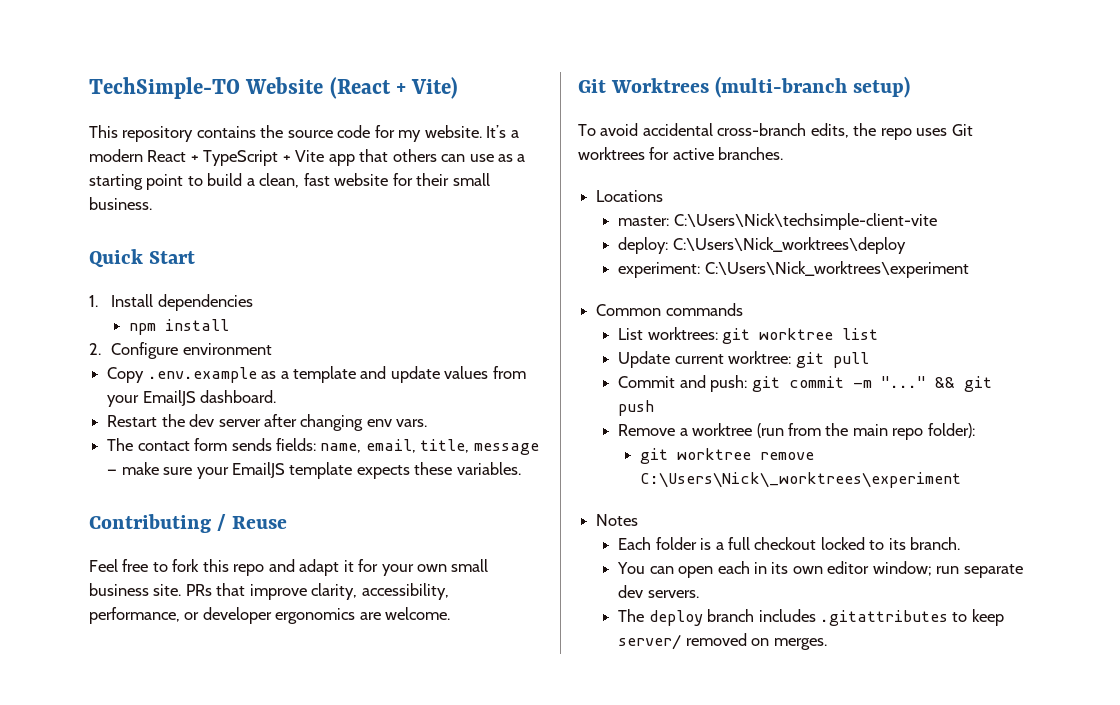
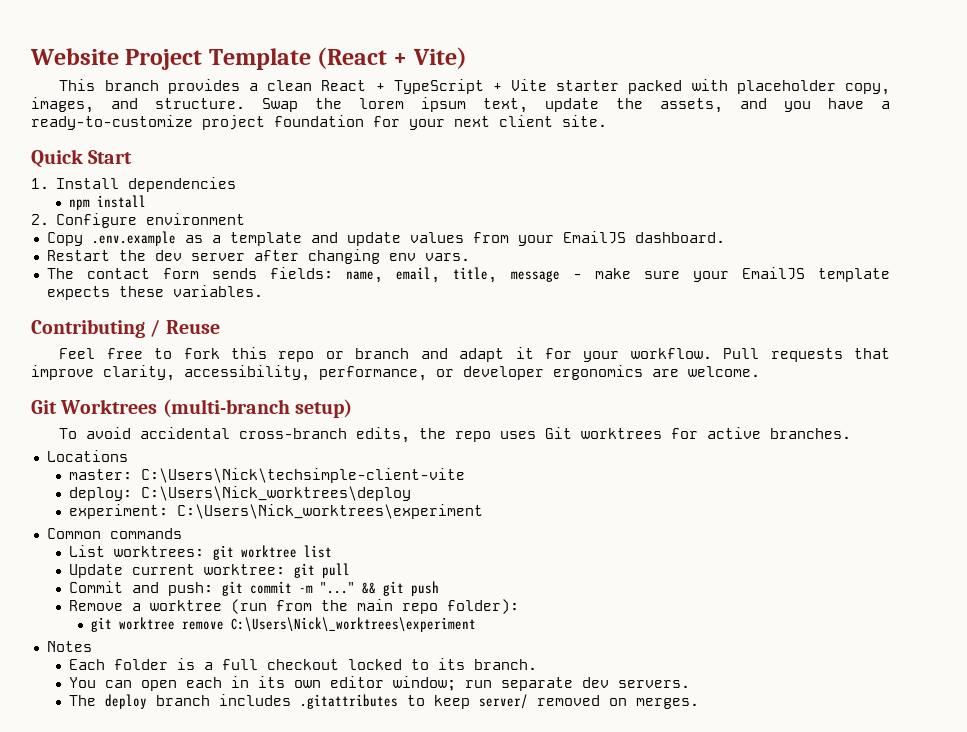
[89,77,324,99] TechSimple-TO Website -> [30,48,311,70] Website Project Template
[122,125,519,142] [89,149,143,162] repository contains the source code for my website. It’s a modern -> [104,79,313,94] branch provides a clean
[328,149,526,166] [89,173,490,190] [89,197,152,210] app that others can use as a starting point to build a clean, fast website for their small business. -> [556,79,890,95] [31,97,890,113] [31,115,607,130] starter packed with placeholder copy, images, and structure. Swap the lorem ipsum text, update the assets, and you have a ready-to-customize project foundation for your next client site.
[107,469,118,475] — -> [572,274,582,279] -
(265, 570) none -> [325,348,410,359] or branch
[417,559,489,572] [89,583,212,596] own small business site. PRs -> [630,348,843,362] workflow. Pull requests

